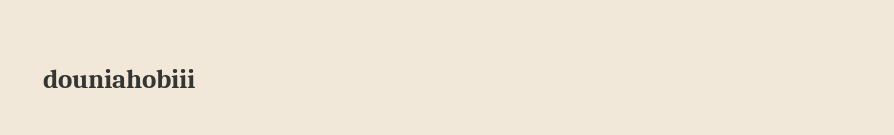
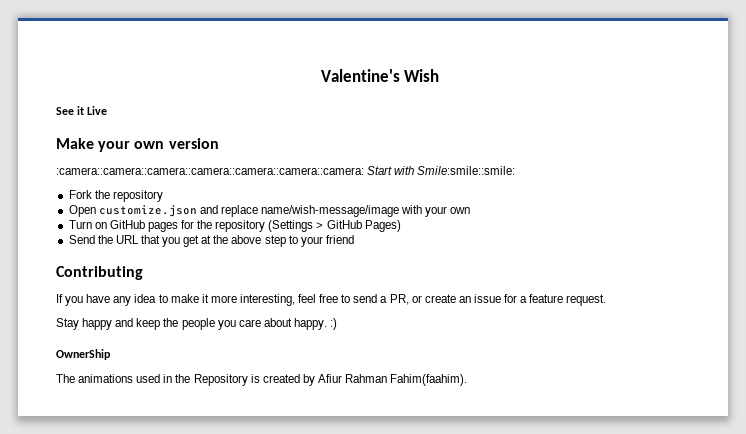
[43,69,195,88] douniahobiii -> [320,69,440,82] [56,106,108,115] [56,138,219,152] [56,166,516,175] [68,190,163,202] [68,205,471,217] [68,220,401,232] [68,235,354,247] [56,266,143,280] [56,294,607,306] [56,318,338,330] [56,349,111,360] [56,374,468,386] Valentine's Wish // See it Live // Make your own version // :camera::camera::camera::camera::camera::camera::camera: Start with Smile:smile::smile: // Fork the repository // Open customize.json and replace name/wish-message/image with your own // Turn on GitHub pages for the repository (Settings > GitHub Pages) // Send the URL that you get at the above step to your friend // Contributing // If you have any idea to make it more interesting, feel free to send a PR, or create an issue for a feature request. // Stay happy and keep the people you care about happy. :) // OwnerShip // The animations used in the Repository is created by Afiur Rahman Fahim(faahim).

